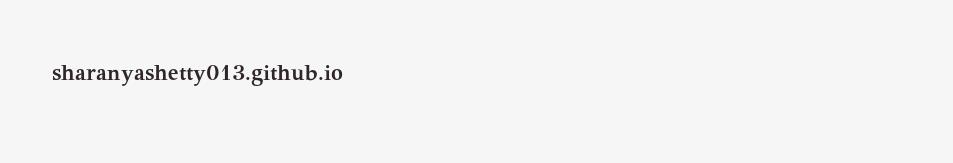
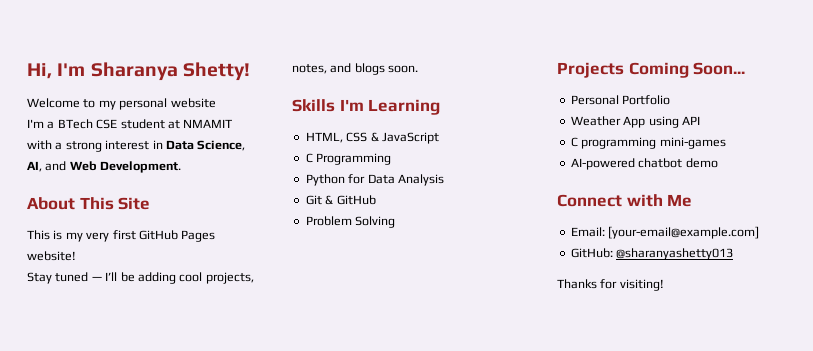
[52,65,343,86] sharanyashetty013.github.io -> [27,62,250,81] [27,98,216,110] [27,119,233,129] [27,140,246,152] [27,161,182,173] [27,197,151,210] [27,230,216,242] [27,251,76,261] [27,272,254,284] [292,63,419,75] [292,99,441,115] [305,132,439,144] [305,153,392,165] [305,174,444,186] [305,195,376,205] [305,216,396,228] [557,62,746,78] [570,95,671,105] [570,116,700,128] [570,137,726,149] [570,158,718,170] [557,194,693,207] [570,226,760,239] [570,248,734,260] [557,279,664,291] Hi, I'm Sharanya Shetty! // Welcome to my personal website // I'm a BTech CSE student at NMAMIT with a strong interest in Data Science, AI, and Web Development. // About This Site // This is my very first GitHub Pages website! // Stay tuned — I’ll be adding cool projects, notes, and blogs soon. // Skills I'm Learning // HTML, CSS & JavaScript // C Programming // Python for Data Analysis // Git & GitHub // Problem Solving // Projects Coming Soon... // Personal Portfolio // Weather App using API // C programming mini-games // AI-powered chatbot demo // Connect with Me // Email: [your-email@example.com] // GitHub: @sharanyashetty013 // Thanks for visiting!

